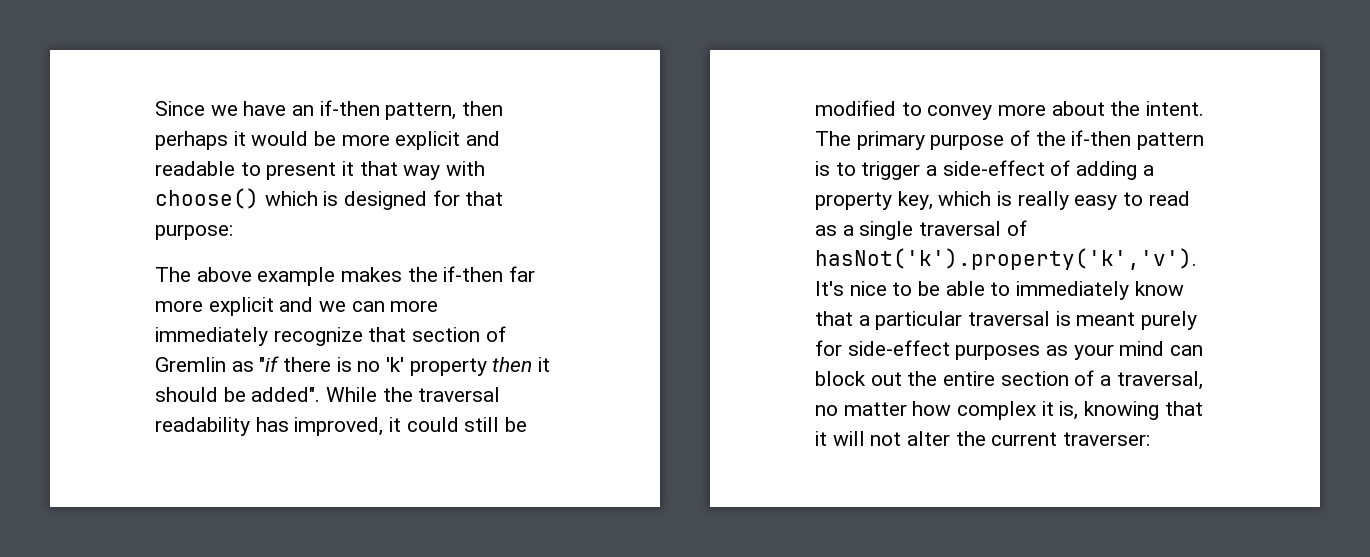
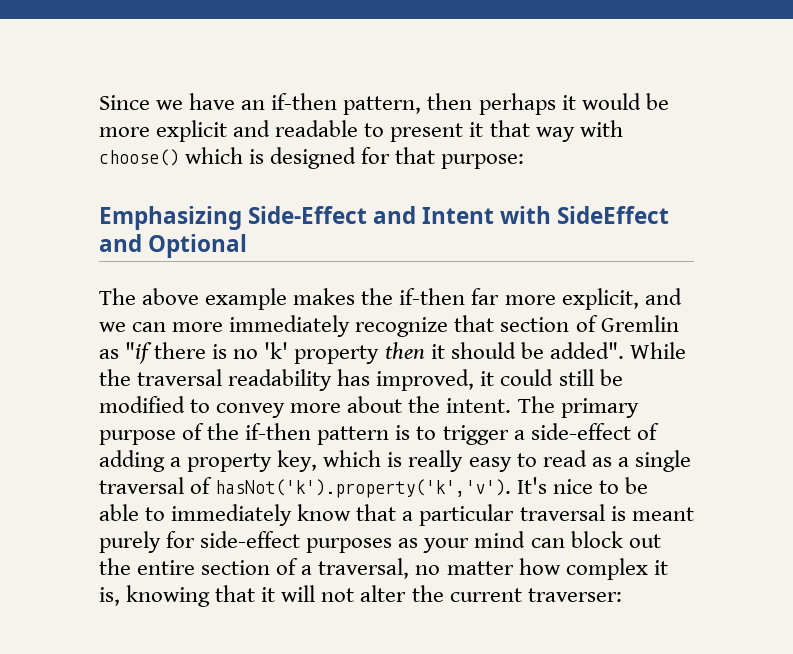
(233, 232) none -> [99,206,670,230] [99,234,248,258] // Emphasizing Side-Effect and Intent with SideEffect and Optional
[208,297,274,316] explicit -> [561,288,639,310] explicit,

